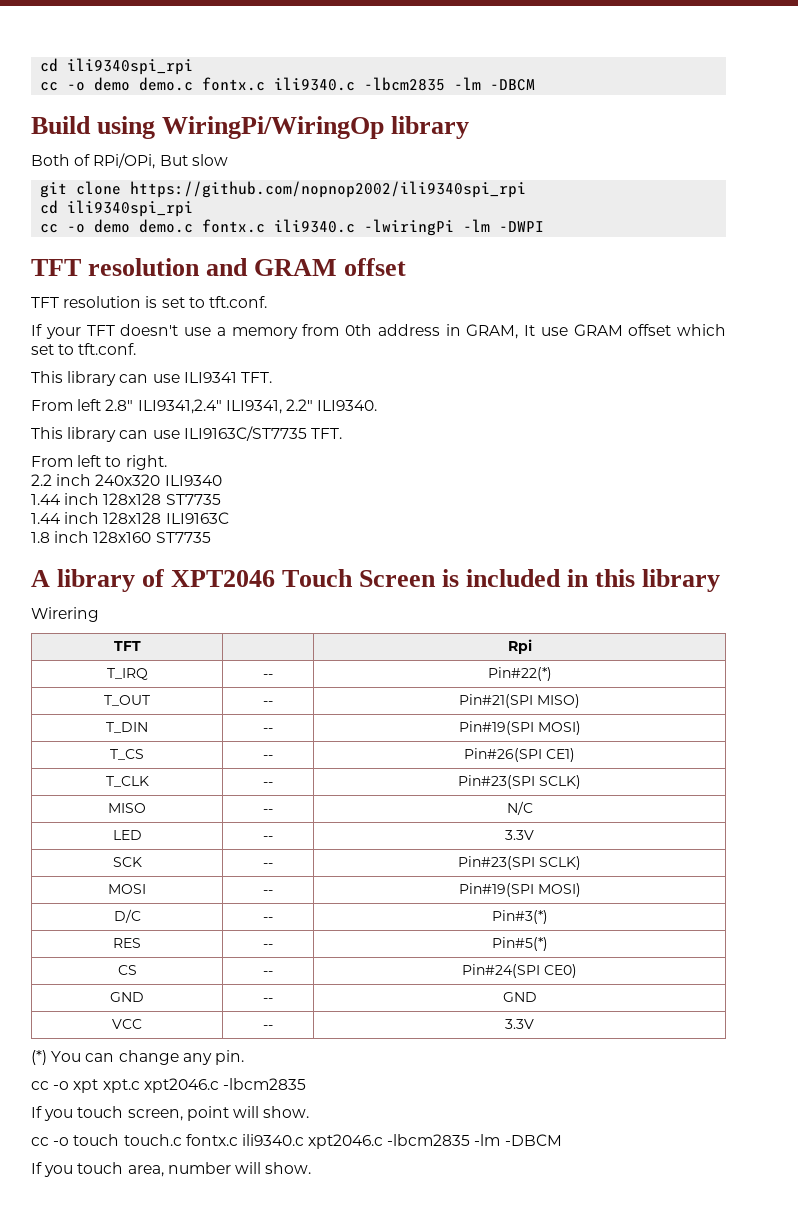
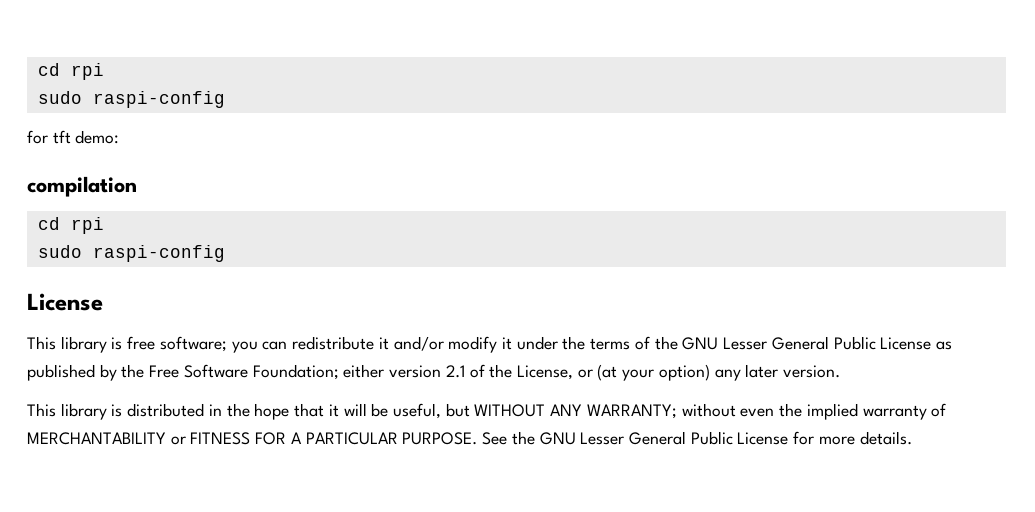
[40,58,194,75] [40,77,536,91] [31,116,470,139] [31,153,228,169] [40,181,527,198] [40,200,194,217] [40,219,545,236] [31,258,407,276] [31,296,267,308] [31,324,726,339] [31,343,137,355] [31,371,272,386] [31,399,378,414] [31,426,342,442] [31,455,167,470] [31,474,222,486] [31,493,221,505] [31,512,229,524] [31,531,211,543] [31,569,721,592] [31,607,99,622] [113,641,141,651] [507,639,532,654] [106,668,148,680] [263,674,273,678] [487,667,552,681] [104,695,150,706] [263,701,273,705] [459,694,580,708] [106,722,148,733] [263,728,273,732] [458,721,581,735] [110,749,144,760] [263,755,273,759] [464,748,575,762] [105,776,149,787] [263,782,273,786] [458,775,581,789] [108,803,146,813] [263,809,273,813] [506,801,533,815] [112,830,142,840] [263,836,273,840] [505,830,534,840] [112,857,142,867] [263,863,273,867] [458,856,581,870] [108,884,146,894] [263,890,273,894] [458,883,581,897] [113,909,141,923] [263,917,273,921] [491,910,548,924] [113,938,141,948] [263,944,273,948] [491,937,548,951] [117,965,137,975] [263,971,273,975] [462,964,577,978] [110,992,144,1002] [263,998,273,1002] [502,992,537,1002] [112,1019,142,1029] [263,1025,273,1029] [505,1019,534,1029] [31,1050,244,1065] [31,1078,306,1093] [31,1106,310,1121] [31,1134,562,1149] [31,1162,312,1177] cd ili9340spi_rpi // cc -o demo demo.c fontx.c ili9340.c -lbcm2835 -lm -DBCM // Build using WiringPi/WiringOp library // Both of RPi/OPi, But slow // git clone https://github.com/nopnop2002/ili9340spi_rpi // cd ili9340spi_rpi // cc -o demo demo.c fontx.c ili9340.c -lwiringPi -lm -DWPI // TFT resolution and GRAM offset // TFT resolution is set to tft.conf. // If your TFT doesn't use a memory from 0th address in GRAM, It use GRAM offset which set to tft.conf. // This library can use ILI9341 TFT. // From left 2.8" ILI9341,2.4" ILI9341, 2.2" ILI9340. // This library can use ILI9163C/ST7735 TFT. // From left to right. // 2.2 inch 240x320 ILI9340 // 1.44 inch 128x128 ST7735 // 1.44 inch 128x128 ILI9163C // 1.8 inch 128x160 ST7735 // A library of XPT2046 Touch Screen is included in this library // Wirering // TFT | | Rpi // T_IRQ | -- | Pin#22(*) // T_OUT | -- | Pin#21(SPI MISO) // T_DIN | -- | Pin#19(SPI MOSI) // T_CS | -- | Pin#26(SPI CE1) // T_CLK | -- | Pin#23(SPI SCLK) // MISO | -- | N/C // LED | -- | 3.3V // SCK | -- | Pin#23(SPI SCLK) // MOSI | -- | Pin#19(SPI MOSI) // D/C | -- | Pin#3(*) // RES | -- | Pin#5(*) // CS | -- | Pin#24(SPI CE0) // GND | -- | GND // VCC | -- | 3.3V // (*) You can change any pin. // cc -o xpt xpt.c xpt2046.c -lbcm2835 // If you touch screen, point will show. // cc -o touch touch.c fontx.c ili9340.c xpt2046.c -lbcm2835 -lm -DBCM // If you touch area, number will show. -> [37,63,104,80] [37,91,225,108] [27,130,120,144] [27,176,137,197] [37,217,104,234] [37,245,225,262] [27,293,103,311] [27,336,952,353] [27,364,841,381] [27,403,947,420] [27,431,912,445] cd rpi // sudo raspi-config // for tft demo: // compilation // cd rpi // sudo raspi-config // License // This library is free software; you can redistribute it and/or modify it under the terms of the GNU Lesser General Public License as published by the Free Software Foundation; either version 2.1 of the License, or (at your option) any later version. // This library is distributed in the hope that it will be useful, but WITHOUT ANY WARRANTY; without even the implied warranty of MERCHANTABILITY or FITNESS FOR A PARTICULAR PURPOSE. See the GNU Lesser General Public License for more details.

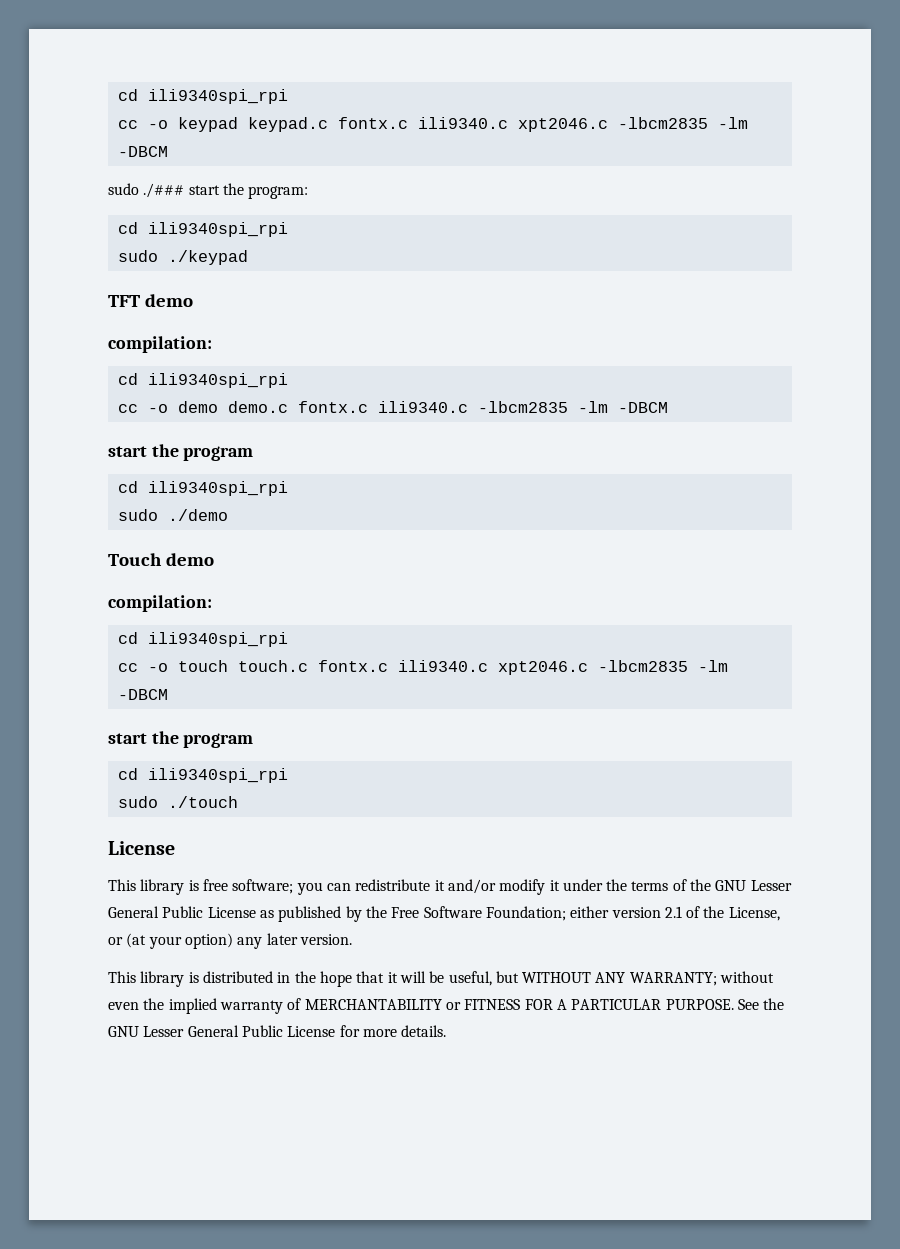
[37,63,104,80] [37,91,225,108] [27,130,120,144] [27,176,137,197] [37,217,104,234] [37,245,225,262] cd rpi // sudo raspi-config // for tft demo: // compilation // cd rpi // sudo raspi-config -> [117,89,288,104] [117,117,748,132] [117,146,168,157] [108,183,309,199] [117,222,288,237] [117,250,248,265] [108,294,193,307] [108,336,212,353] [117,373,288,388] [117,401,668,413] [108,444,254,461] [117,481,288,496] [117,509,228,521] [108,553,214,566] [108,595,212,612] [117,632,288,647] [117,660,728,675] [117,689,168,700] [108,731,254,748] [117,768,288,783] [117,796,238,808] cd ili9340spi_rpi // cc -o keypad keypad.c fontx.c ili9340.c xpt2046.c -lbcm2835 -lm -DBCM // sudo ./### start the program: // cd ili9340spi_rpi // sudo ./keypad // TFT demo // compilation: // cd ili9340spi_rpi // cc -o demo demo.c fontx.c ili9340.c -lbcm2835 -lm -DBCM // start the program // cd ili9340spi_rpi // sudo ./demo // Touch demo // compilation: // cd ili9340spi_rpi // cc -o touch touch.c fontx.c ili9340.c xpt2046.c -lbcm2835 -lm -DBCM // start the program // cd ili9340spi_rpi // sudo ./touch

